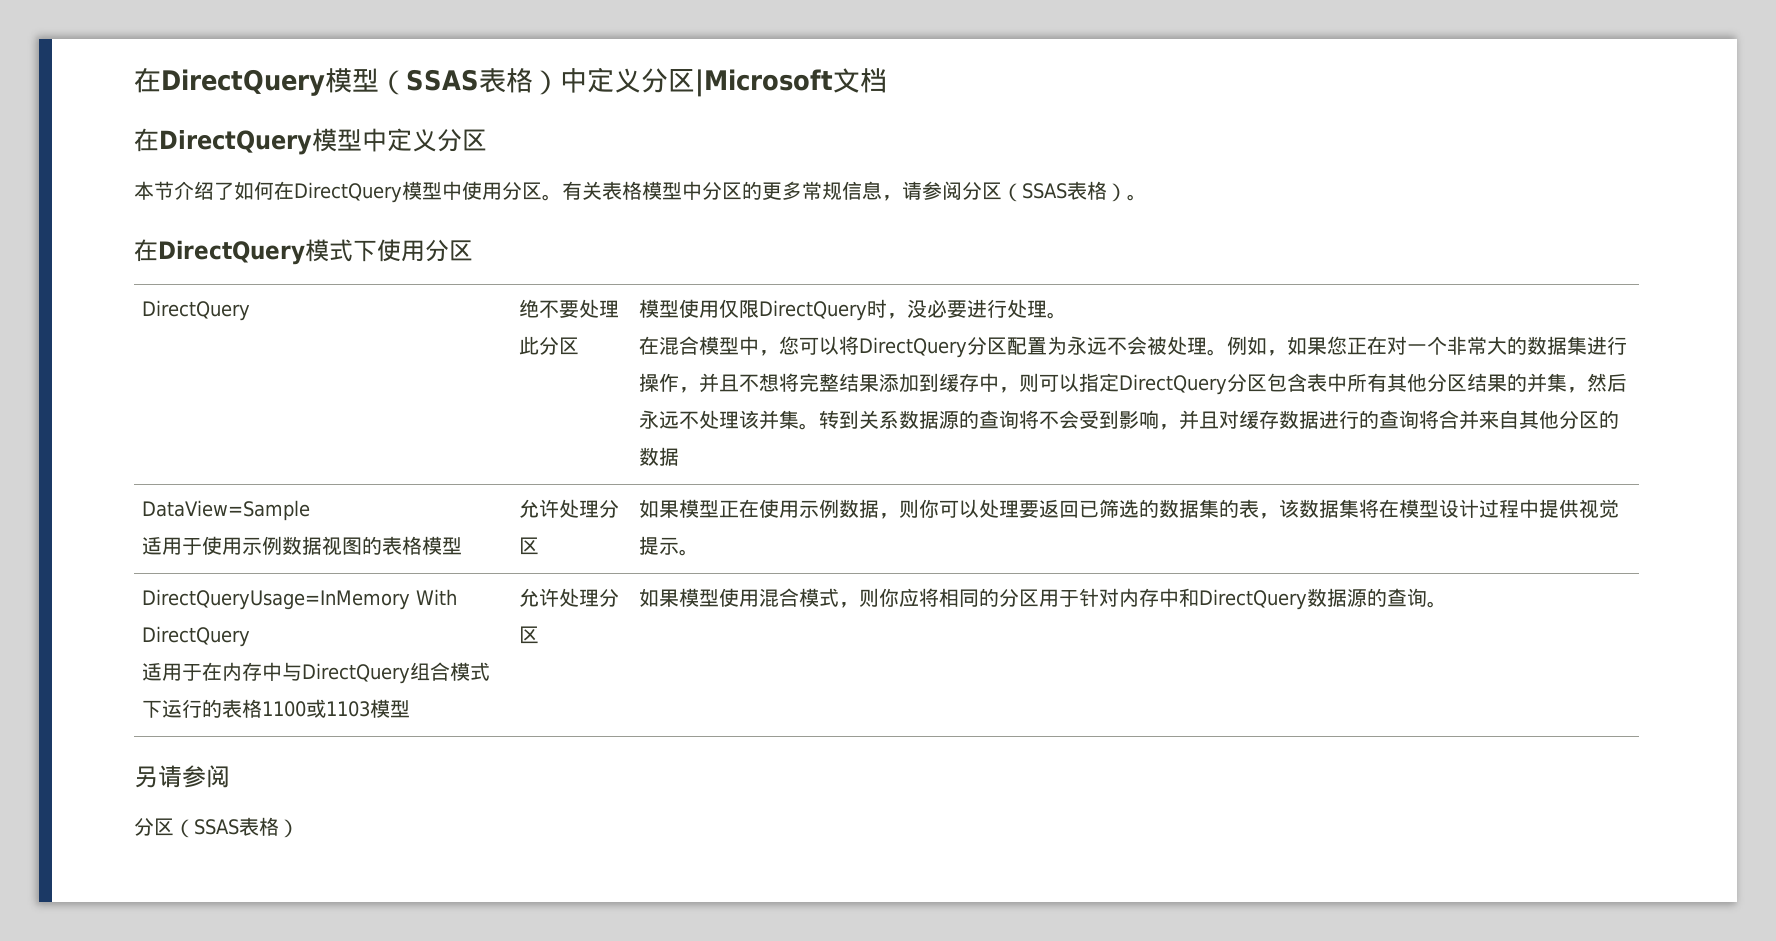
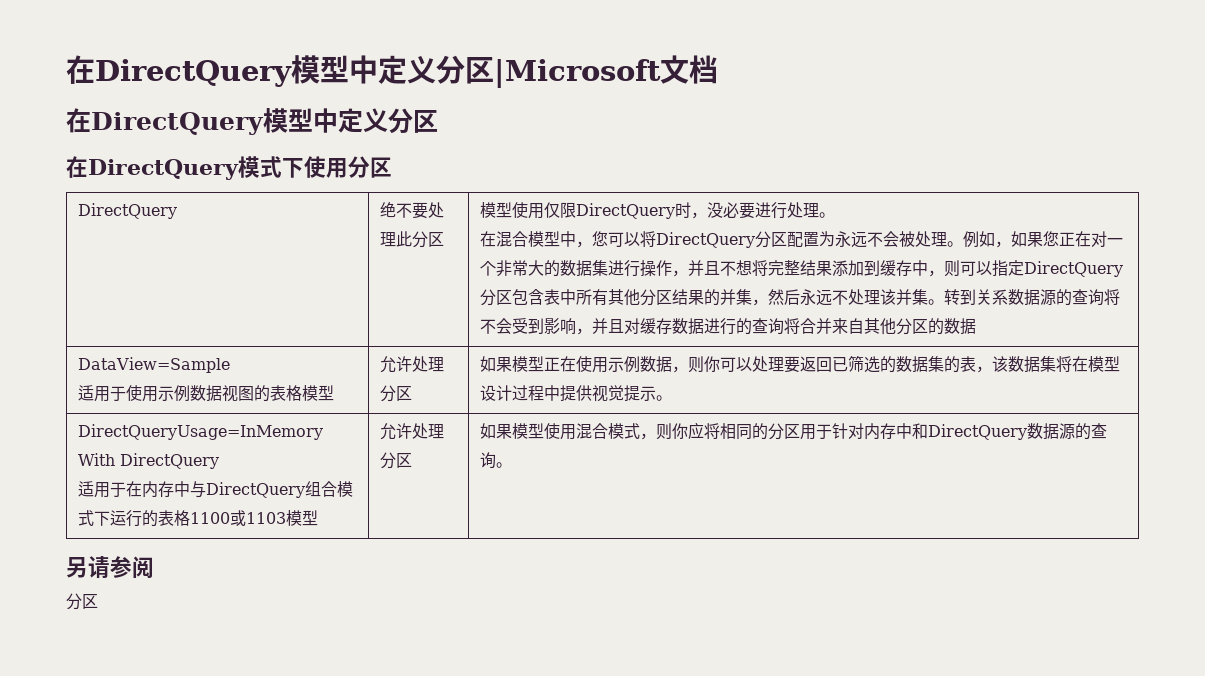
[134,68,560,96] 在DirectQuery模型（SSAS表格） -> [66,55,349,87] 在DirectQuery模型
[134,181,1147,203] // 本节介绍了如何在DirectQuery模型中使用分区。有关表格模型中分区的更多常规信息，请参阅分区（SSAS表格）。 -> (438, 121) none
[174,817,299,838] （SSAS表格） -> (98, 601) none

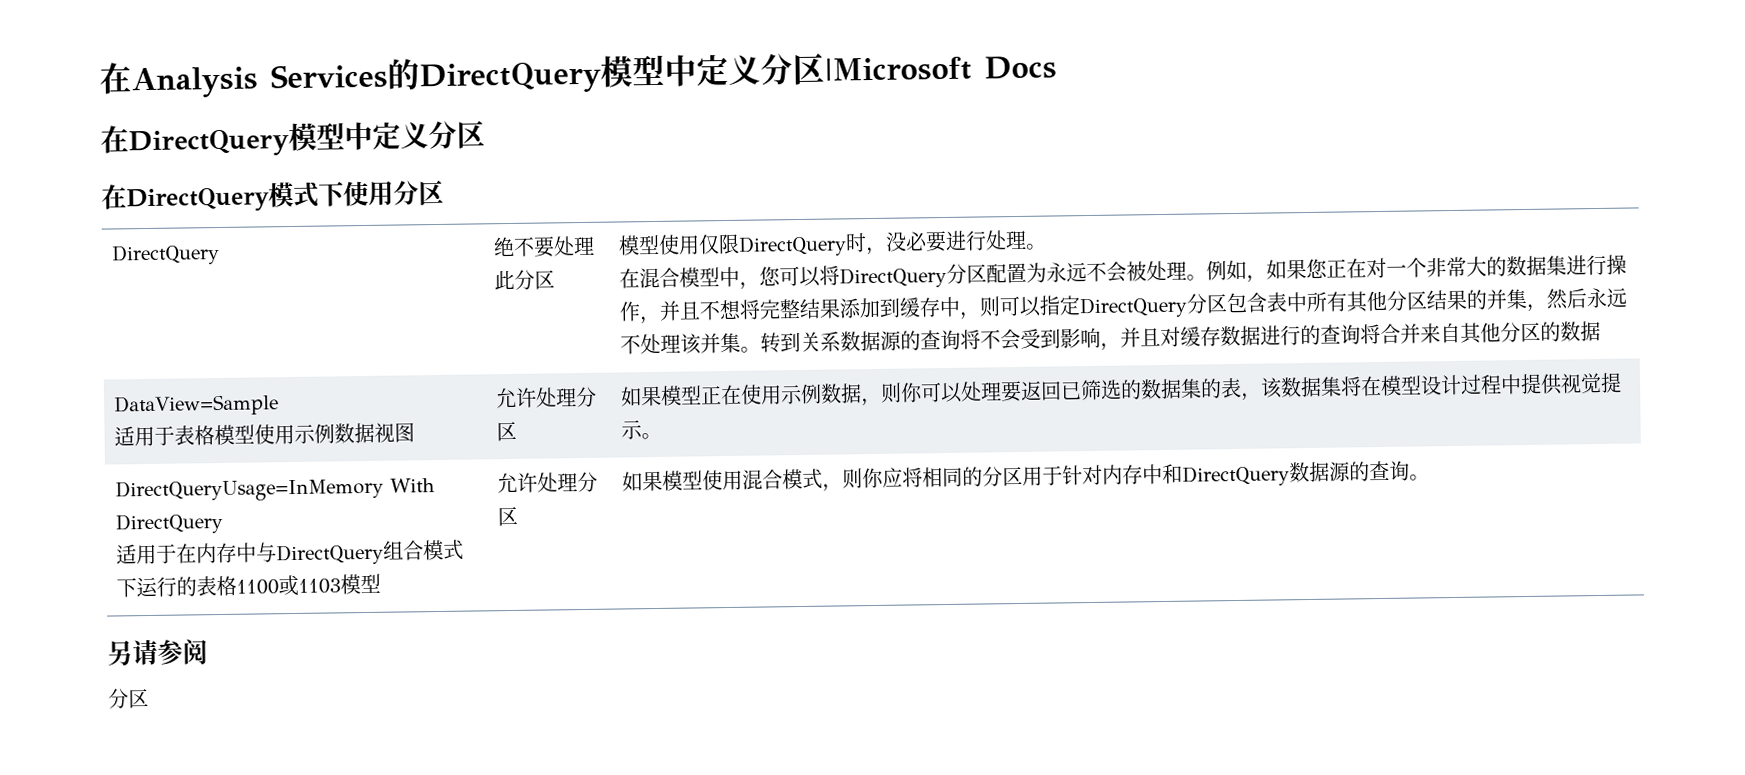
[66,55,95,84] 在 -> [99,58,420,99] 在Analysis Services的
[660,55,718,84] 文档 -> [984,55,1057,80] Docs
(126, 393) none -> [174,424,256,446] 表格模型
[253,385,334,402] 的表格模型 -> (416, 432) none

